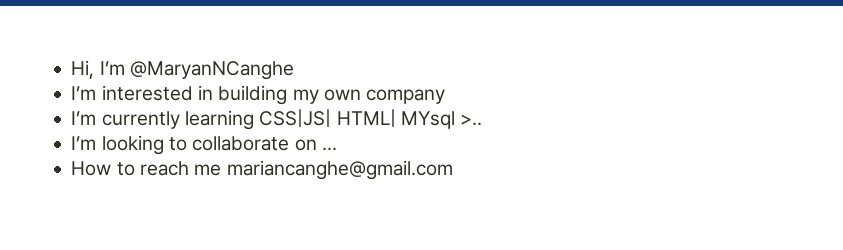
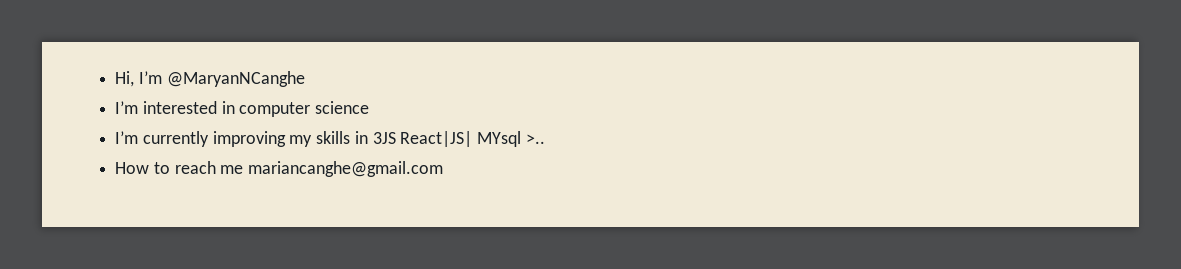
[218,85,446,105] [71,109,483,130] [71,135,337,155] building my own company // I’m currently learning CSS|JS| HTML| MYsql >.. // I’m looking to collaborate on ... -> [239,101,370,117] [115,131,545,147] computer science // I’m currently improving my skills in 3JS React|JS| MYsql >..

